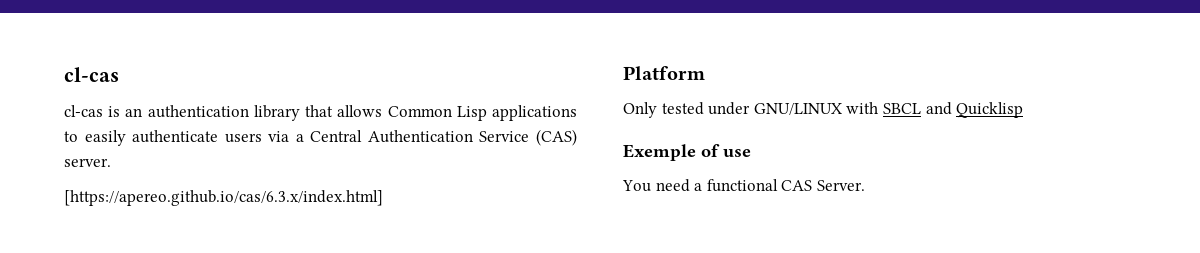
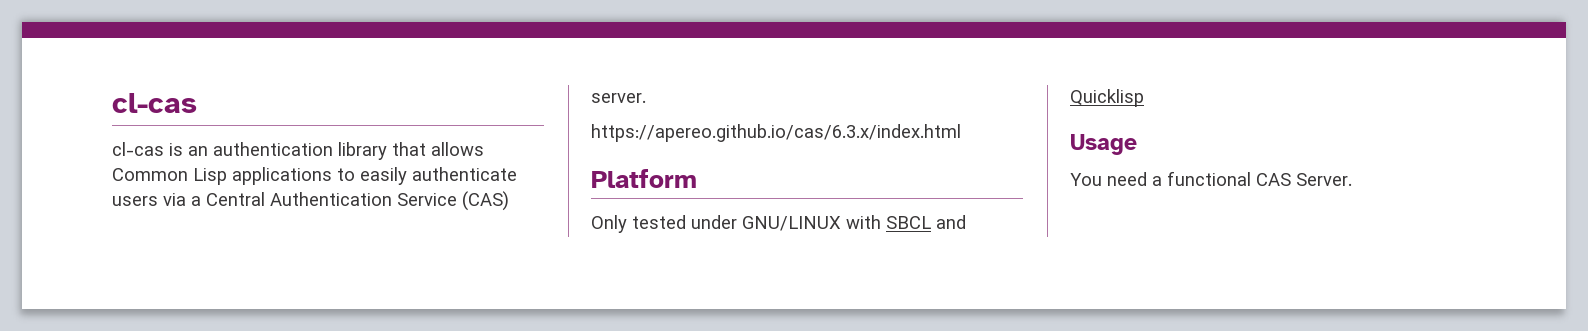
[64,190,383,206] [https://apereo.github.io/cas/6.3.x/index.html] -> [591,124,961,142] https://apereo.github.io/cas/6.3.x/index.html
[623,144,751,161] Exemple of use -> [1070,134,1137,155] Usage

